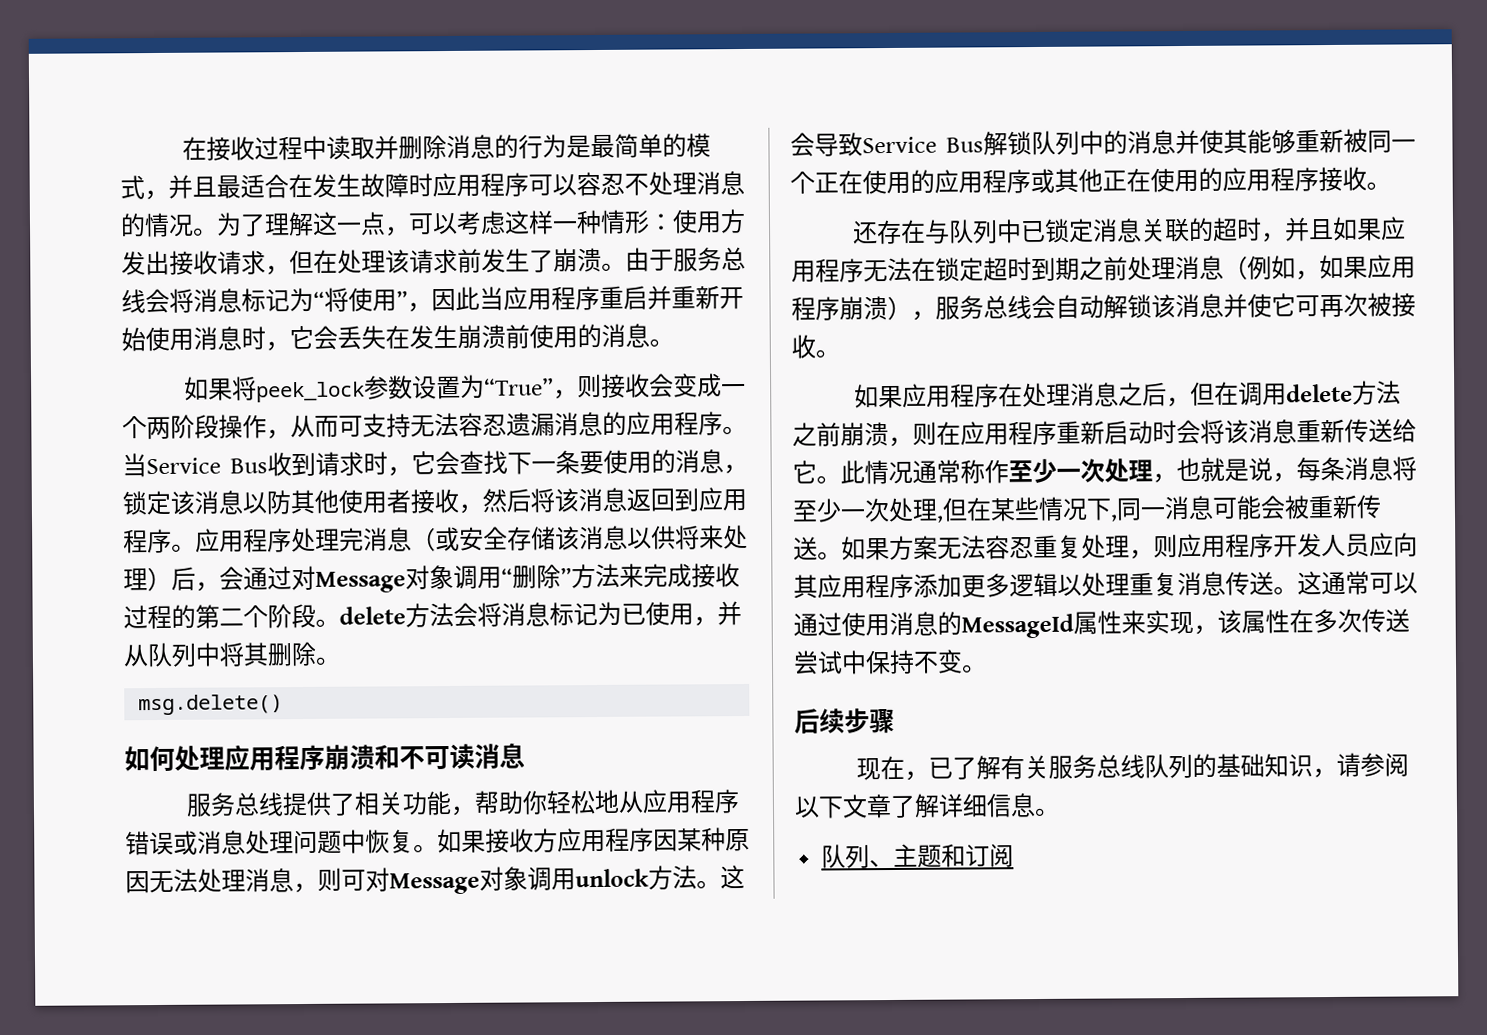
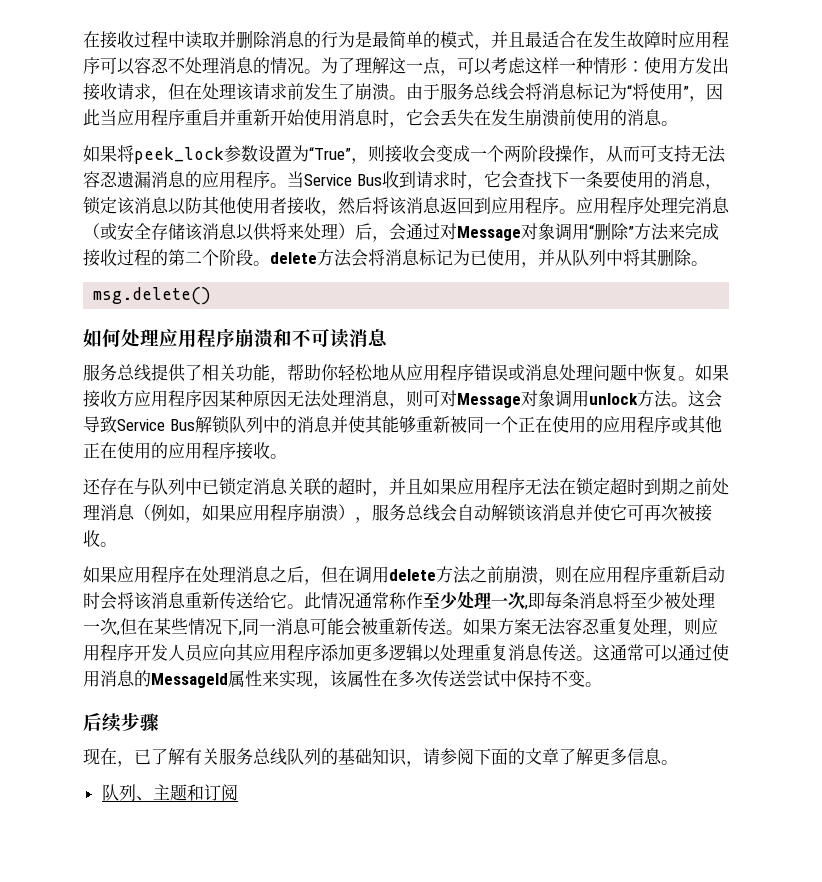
[1056,457,1297,484] 一次处理，也就是说， -> [457,591,545,610] 处理一次,即
[840,497,938,523] 一次处理 -> [664,592,715,609] [83,618,117,635] 被处理一次
[794,796,844,819] 以下 -> [474,748,525,765] 下面的
[938,793,988,818] 详细 -> [593,748,627,765] 更多

